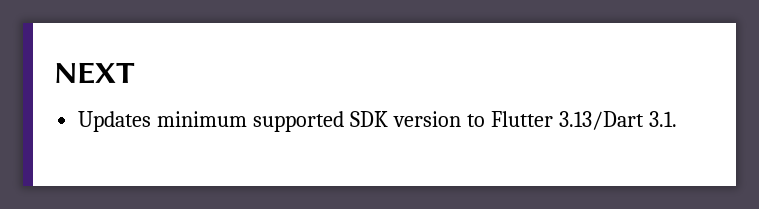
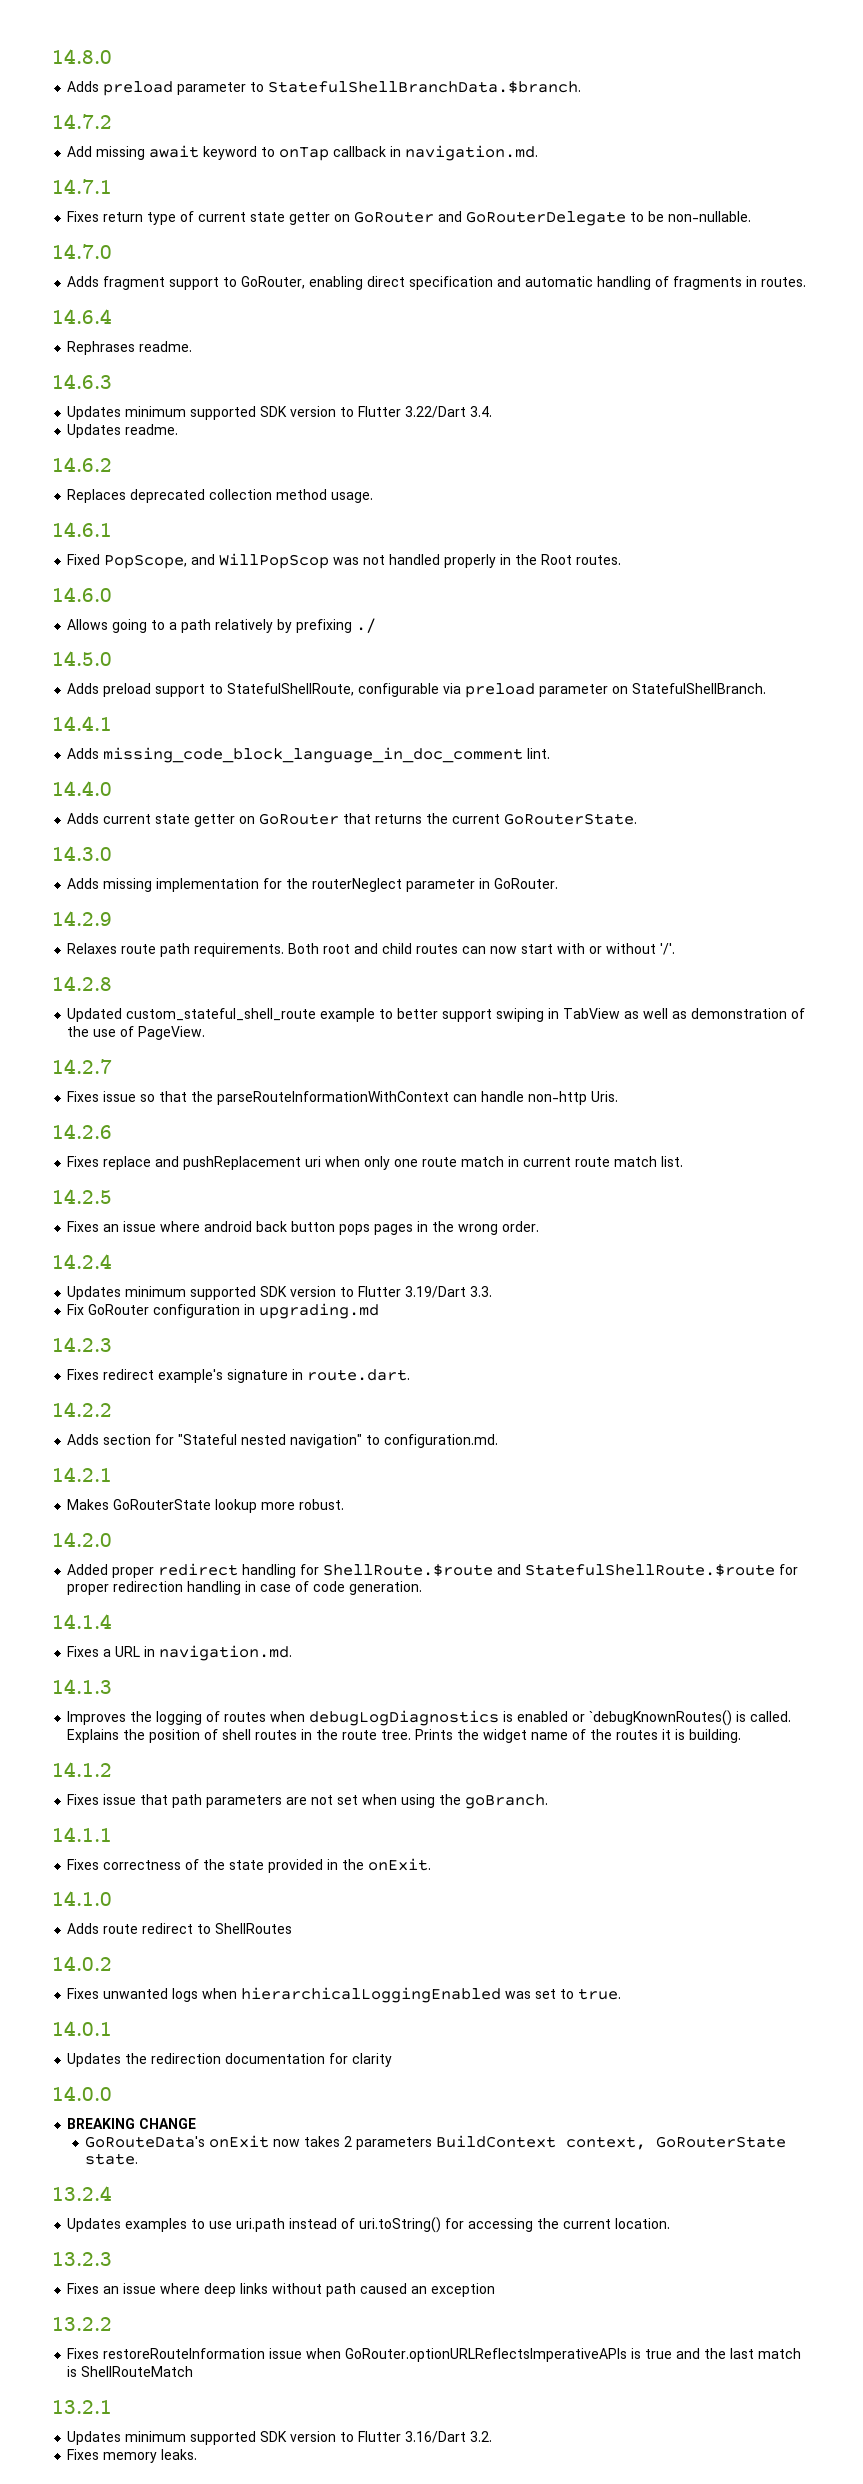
[54,62,135,84] [78,111,677,132] NEXT // Updates minimum supported SDK version to Flutter 3.13/Dart 3.1. -> [52,49,112,64] [67,81,582,96] [52,114,112,129] [67,145,539,161] [52,179,112,194] [67,211,752,226] [52,244,112,259] [67,276,807,290] [52,309,112,324] [67,341,193,355] [52,374,112,389] [67,406,493,420] [67,424,179,438] [52,457,112,472] [67,489,374,503] [52,522,112,537] [67,553,622,569] [52,587,112,602] [67,618,377,633] [52,651,112,666] [67,683,767,698] [52,716,112,731] [67,747,551,763] [52,781,112,796] [67,813,638,827] [52,846,112,861] [67,878,559,892] [52,911,112,926] [67,943,676,957] [52,976,112,991] [67,1008,806,1022] [67,1026,206,1040] [52,1059,112,1074] [67,1091,619,1105] [52,1124,112,1139] [67,1156,684,1170] [52,1189,112,1204] [67,1221,540,1235] [52,1254,112,1269] [67,1286,493,1300] [67,1303,380,1319] [52,1337,112,1352] [67,1369,411,1383] [52,1402,112,1417] [67,1434,499,1448] [52,1467,112,1482] [67,1499,345,1513] [52,1532,112,1547] [67,1563,799,1578] [67,1581,423,1595] [52,1614,112,1629] [67,1645,293,1661] [52,1679,112,1694] [67,1710,792,1726] [67,1729,742,1743] [52,1762,112,1777] [67,1794,549,1809] [52,1827,112,1842] [67,1858,432,1873] [52,1891,112,1906] [67,1923,293,1934] [52,1956,112,1971] [67,1987,622,2003] [52,2021,112,2036] [67,2053,393,2067] [52,2086,112,2101] [67,2118,197,2129] [85,2135,787,2150] [85,2153,139,2165] [52,2186,112,2201] [67,2217,671,2233] [52,2252,112,2266] [67,2283,496,2297] [52,2317,112,2331] [67,2348,802,2362] [67,2366,194,2377] [52,2400,112,2414] [67,2431,493,2445] [67,2449,198,2463] 14.8.0 // Adds preload parameter to StatefulShellBranchData.$branch. // 14.7.2 // Add missing await keyword to onTap callback in navigation.md. // 14.7.1 // Fixes return type of current state getter on GoRouter and GoRouterDelegate to be non-nullable. // 14.7.0 // Adds fragment support to GoRouter, enabling direct specification and automatic handling of fragments in routes. // 14.6.4 // Rephrases readme. // 14.6.3 // Updates minimum supported SDK version to Flutter 3.22/Dart 3.4. // Updates readme. // 14.6.2 // Replaces deprecated collection method usage. // 14.6.1 // Fixed PopScope, and WillPopScop was not handled properly in the Root routes. // 14.6.0 // Allows going to a path relatively by prefixing ./ // 14.5.0 // Adds preload support to StatefulShellRoute, configurable via preload parameter on StatefulShellBranch. // 14.4.1 // Adds missing_code_block_language_in_doc_comment lint. // 14.4.0 // Adds current state getter on GoRouter that returns the current GoRouterState. // 14.3.0 // Adds missing implementation for the routerNeglect parameter in GoRouter. // 14.2.9 // Relaxes route path requirements. Both root and child routes can now start with or without '/'. // 14.2.8 // Updated custom_stateful_shell_route example to better support swiping in TabView as well as demonstration of the use of PageView. // 14.2.7 // Fixes issue so that the parseRouteInformationWithContext can handle non-http Uris. // 14.2.6 // Fixes replace and pushReplacement uri when only one route match in current route match list. // 14.2.5 // Fixes an issue where android back button pops pages in the wrong order. // 14.2.4 // Updates minimum supported SDK version to Flutter 3.19/Dart 3.3. // Fix GoRouter configuration in upgrading.md // 14.2.3 // Fixes redirect example's signature in route.dart. // 14.2.2 // Adds section for "Stateful nested navigation" to configuration.md. // 14.2.1 // Makes GoRouterState lookup more robust. // 14.2.0 // Added proper redirect handling for ShellRoute.$route and StatefulShellRoute.$route for proper redirection handling in case of code generation. // 14.1.4 // Fixes a URL in navigation.md. // 14.1.3 // Improves the logging of routes when debugLogDiagnostics is enabled or `debugKnownRoutes() is called. Explains the position of shell routes in the route tree. Prints the widget name of the routes it is building. // 14.1.2 // Fixes issue that path parameters are not set when using the goBranch. // 14.1.1 // Fixes correctness of the state provided in the onExit. // 14.1.0 // Adds route redirect to ShellRoutes // 14.0.2 // Fixes unwanted logs when hierarchicalLoggingEnabled was set to true. // 14.0.1 // Updates the redirection documentation for clarity // 14.0.0 // BREAKING CHANGE // GoRouteData's onExit now takes 2 parameters BuildContext context, GoRouterState state. // 13.2.4 // Updates examples to use uri.path instead of uri.toString() for accessing the current location. // 13.2.3 // Fixes an issue where deep links without path caused an exception // 13.2.2 // Fixes restoreRouteInformation issue when GoRouter.optionURLReflectsImperativeAPIs is true and the last match is ShellRouteMatch // 13.2.1 // Updates minimum supported SDK version to Flutter 3.16/Dart 3.2. // Fixes memory leaks.

